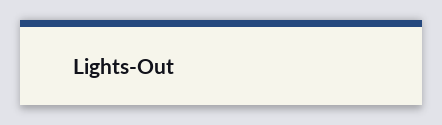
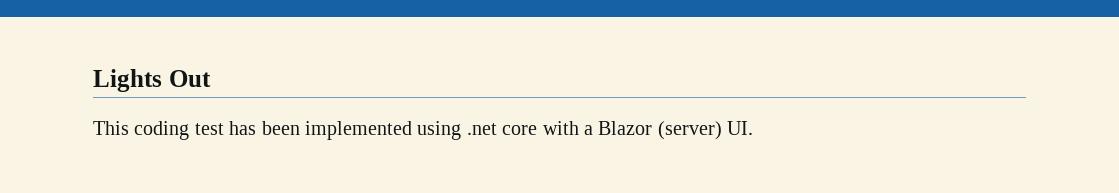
[73,58,174,78] Lights-Out -> [93,69,211,92] [93,121,754,140] Lights Out // This coding test has been implemented using .net core with a Blazor (server) UI.

